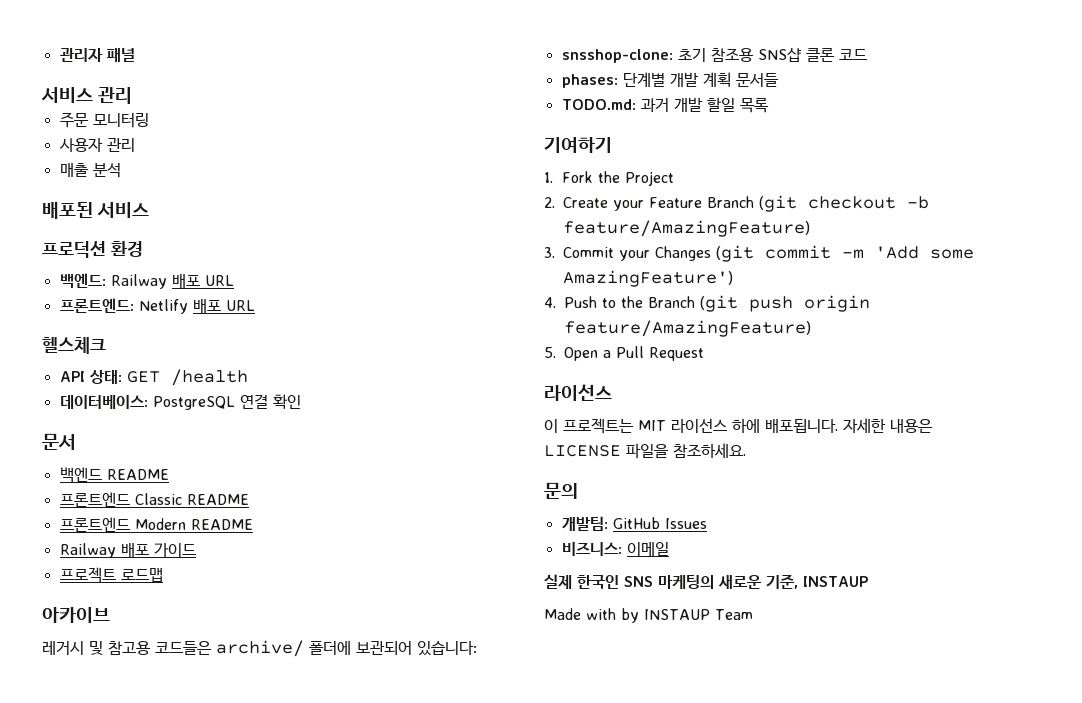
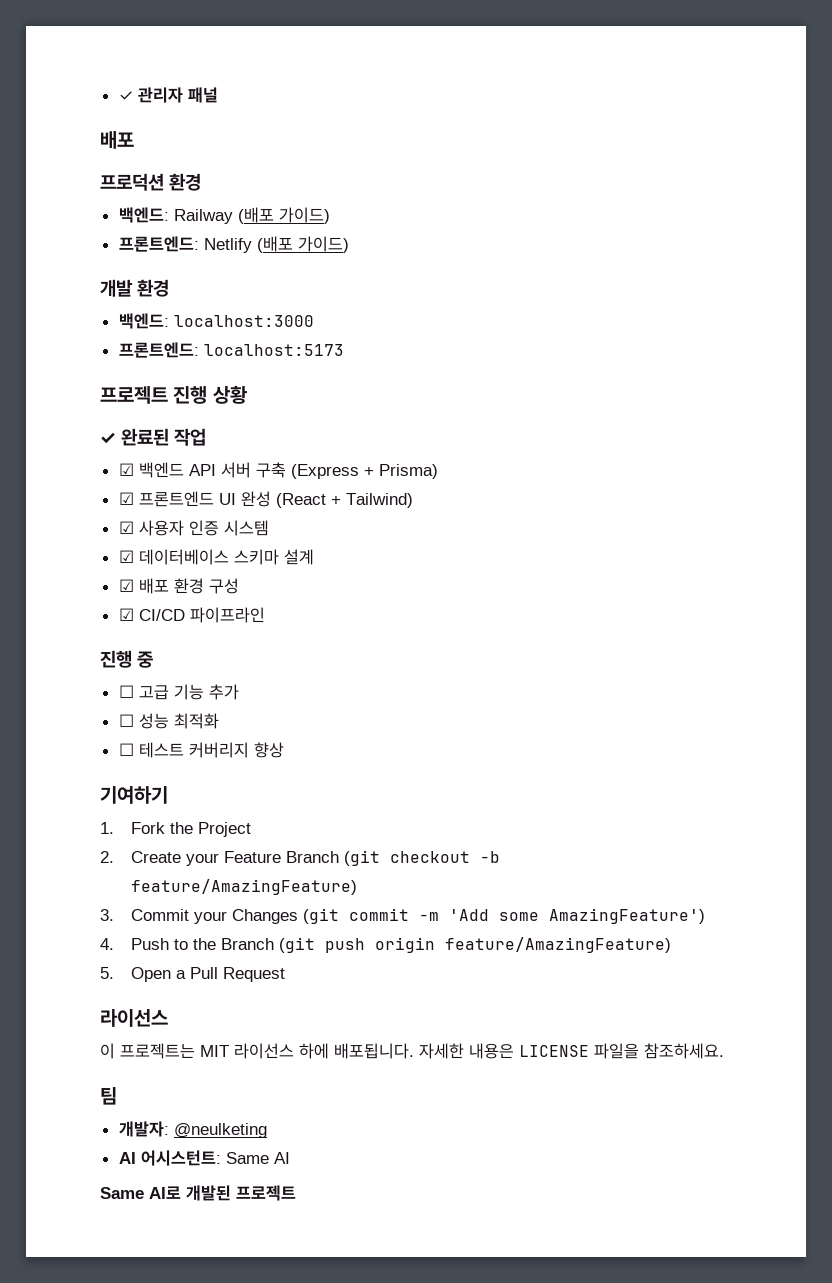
(59, 55) none -> [118,91,133,101] ✓
[41,87,132,104] [59,112,149,128] [58,138,135,152] [59,162,121,178] [42,201,149,219] 서비스 관리 // 주문 모니터링 // 사용자 관리 // 매출 분석 // 배포된 서비스 -> [100,131,134,149] 배포
[171,274,234,288] 배포 URL -> [237,207,330,224] (배포 가이드)
[192,299,255,313] [42,337,106,354] [59,369,248,386] [59,394,301,410] [42,433,76,450] [59,467,169,483] [59,492,249,507] [59,517,253,532] [59,543,196,558] [59,567,163,583] [42,607,110,623] [42,640,477,657] [561,48,867,63] [561,72,779,88] [561,97,769,113] 배포 URL // 헬스체크 // API 상태: GET /health // 데이터베이스: PostgreSQL 연결 확인 // 문서 // 백엔드 README // 프론트엔드 Classic README // 프론트엔드 Modern README // Railway 배포 가이드 // 프로젝트 로드맵 // 아카이브 // 레거시 및 참고용 코드들은 archive/ 폴더에 보관되어 있습니다: // snsshop-clone: 초기 참조용 SNS샵 클론 코드 // phases: 단계별 개발 계획 문서들 // TODO.md: 과거 개발 할일 목록 -> [256,236,349,253] [100,279,170,297] [118,313,314,329] [118,342,344,358] [100,385,247,404] [100,428,207,446] [118,462,438,479] [118,491,413,508] [118,520,269,536] [118,549,314,565] [118,578,239,594] [118,607,265,623] [100,650,154,668] [118,684,239,700] [118,713,219,729] [118,742,284,758] (배포 가이드) // 개발 환경 // 백엔드: localhost:3000 // 프론트엔드: localhost:5173 // 프로젝트 진행 상황 // ✓ 완료된 작업 // ☑ 백엔드 API 서버 구축 (Express + Prisma) // ☑ 프론트엔드 UI 완성 (React + Tailwind) // ☑ 사용자 인증 시스템 // ☑ 데이터베이스 스키마 설계 // ☑ 배포 환경 구성 // ☑ CI/CD 파이프라인 // 진행 중 // ☐ 고급 기능 추가 // ☐ 성능 최적화 // ☐ 테스트 커버리지 향상
[544,482,578,499] [561,516,707,531] [561,542,669,556] [544,574,868,589] [544,608,753,623] 문의 // 개발팀: GitHub Issues // 비즈니스: 이메일 // 실제 한국인 SNS 마케팅의 새로운 기준, INSTAUP // Made with by INSTAUP Team -> [100,1087,117,1105] [118,1121,267,1138] [118,1150,290,1166] [100,1185,296,1201] 팀 // 개발자: @neulketing // AI 어시스턴트: Same AI // Same AI로 개발된 프로젝트

